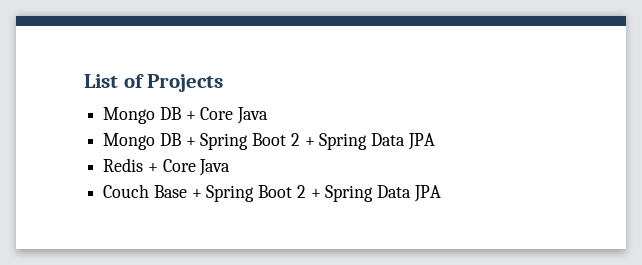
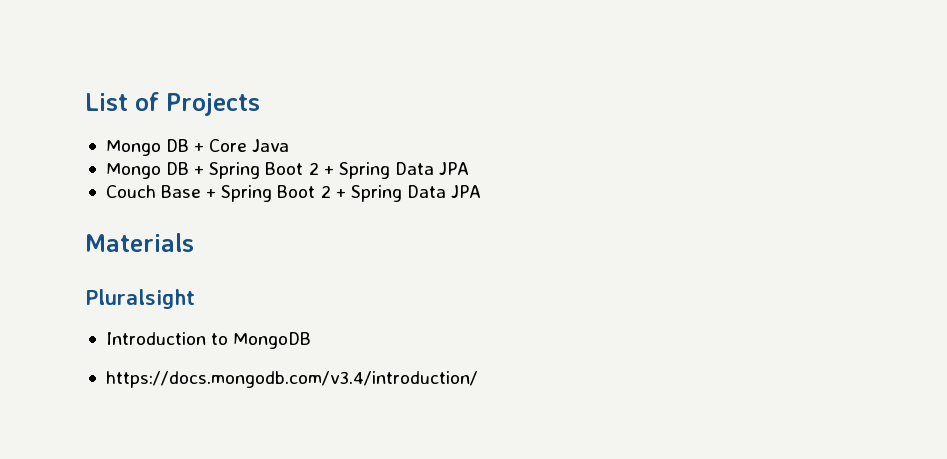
[103,158,231,176] // Redis + Core Java -> (470, 168) none
(441, 193) none -> [85,233,194,252] [85,289,195,309] [105,332,312,349] [105,371,478,388] // Materials // Pluralsight // Introduction to MongoDB // https://docs.mongodb.com/v3.4/introduction/

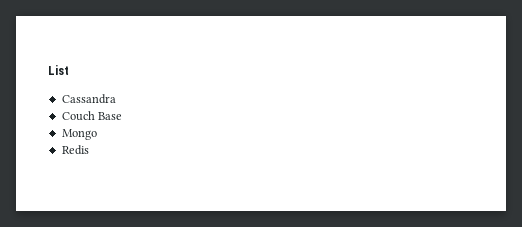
[135,92,260,116] [105,139,290,156] [105,162,470,179] [105,185,482,202] [85,233,194,252] [85,289,195,309] [105,332,312,349] [105,371,478,388] of Projects // Mongo DB + Core Java // Mongo DB + Spring Boot 2 + Spring Data JPA // Couch Base + Spring Boot 2 + Spring Data JPA // Materials // Pluralsight // Introduction to MongoDB // https://docs.mongodb.com/v3.4/introduction/ -> [61,94,116,104] [61,111,123,121] [61,129,97,140] [61,145,89,155] // Cassandra // Couch Base // Mongo // Redis

